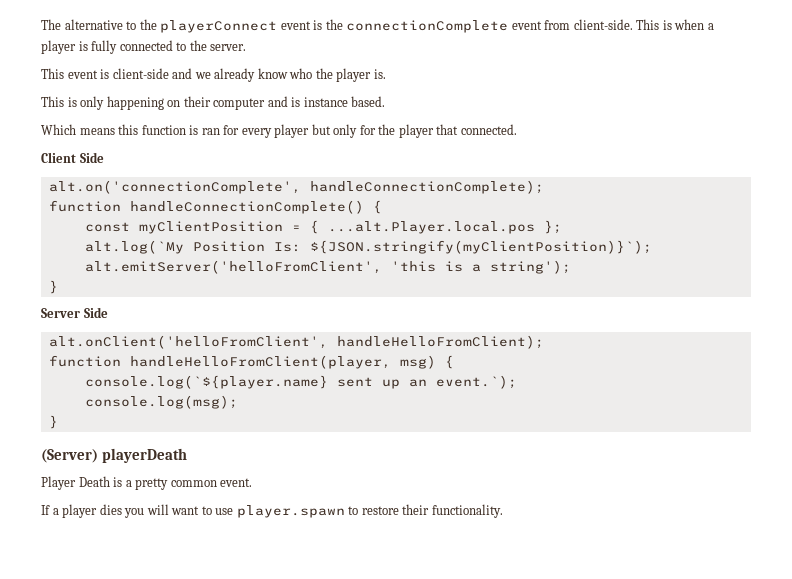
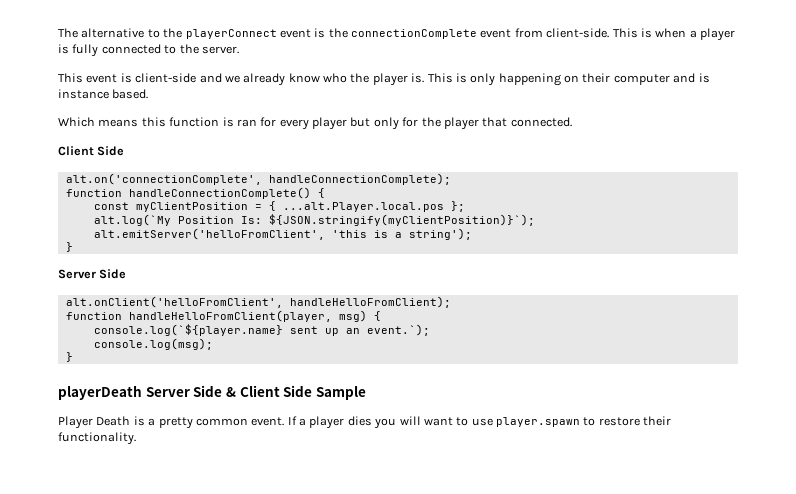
(386, 74) // -> (425, 78) none
[41,449,98,463] (Server) -> (73, 357) none
(188, 455) none -> [145,385,366,400] Server Side & Client Side Sample
(253, 482) // -> (285, 421) none

